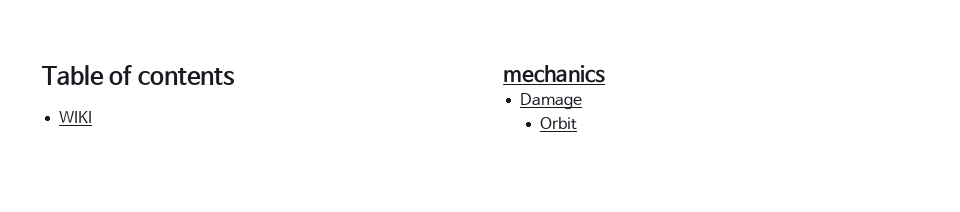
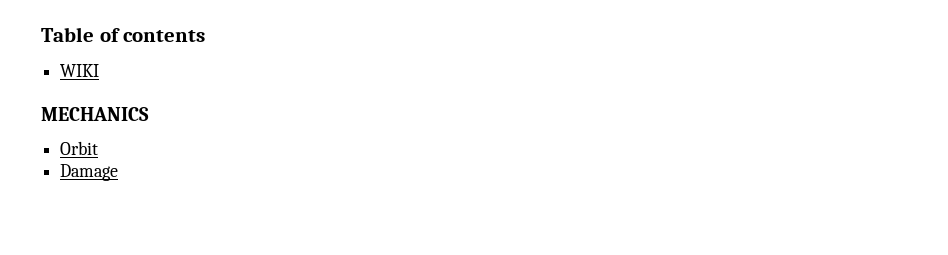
[503,65,605,83] mechanics -> [41,107,149,121] [60,141,99,155] MECHANICS // Orbit
[540,117,578,130] // Orbit -> (119, 172) none

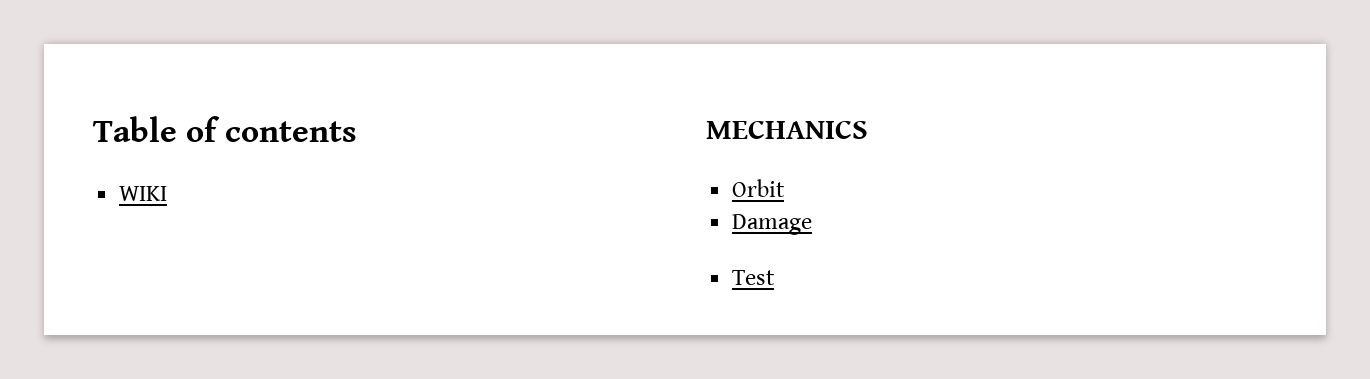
(119, 172) none -> [732,270,776,285] // Test

